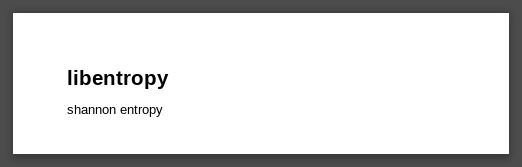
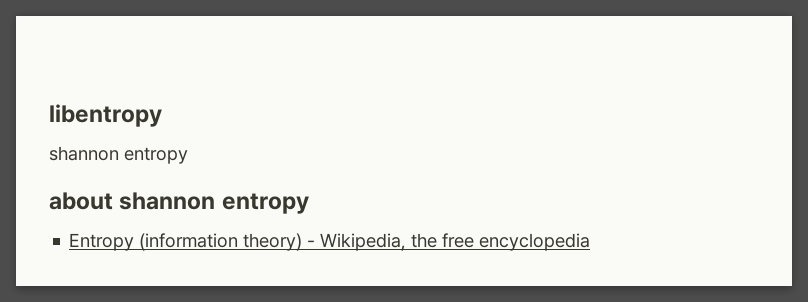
(163, 111) none -> [49,192,309,214] [69,233,591,251] // about shannon entropy // Entropy (information theory) - Wikipedia, the free encyclopedia

